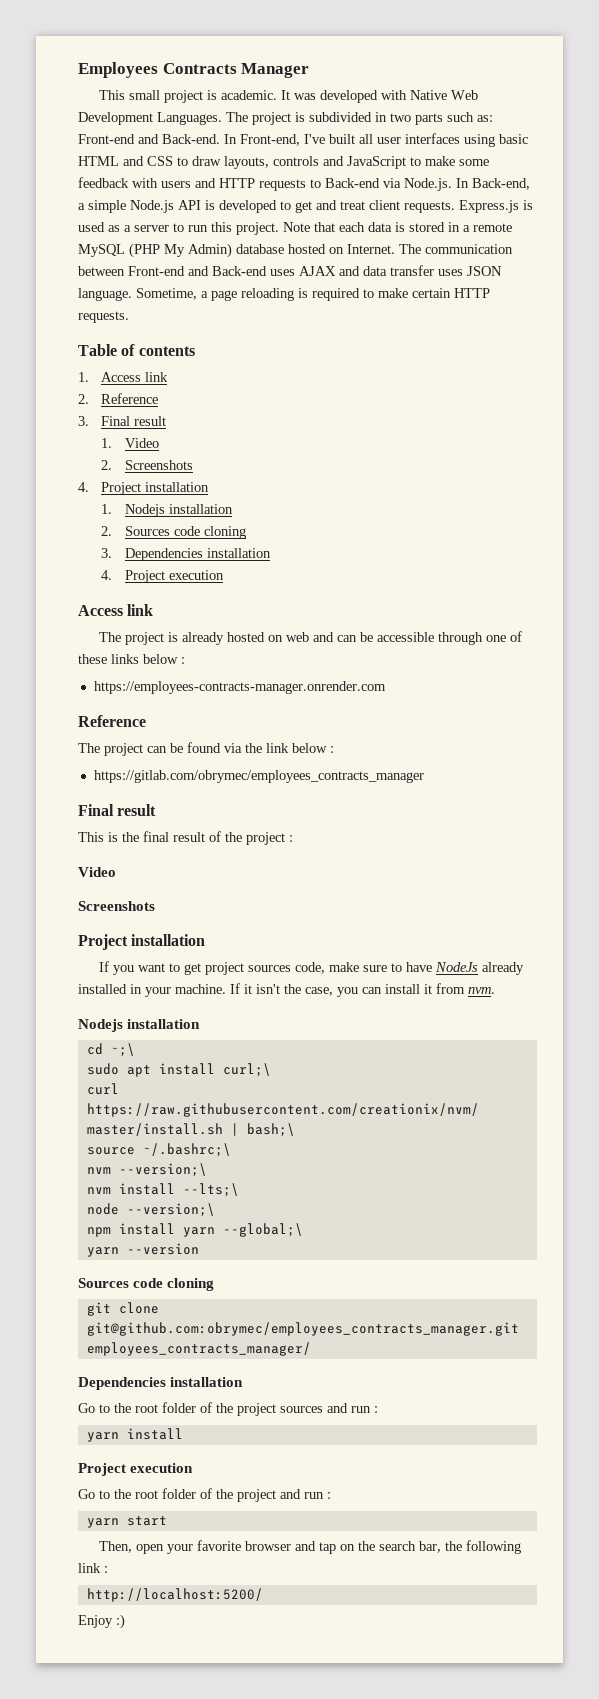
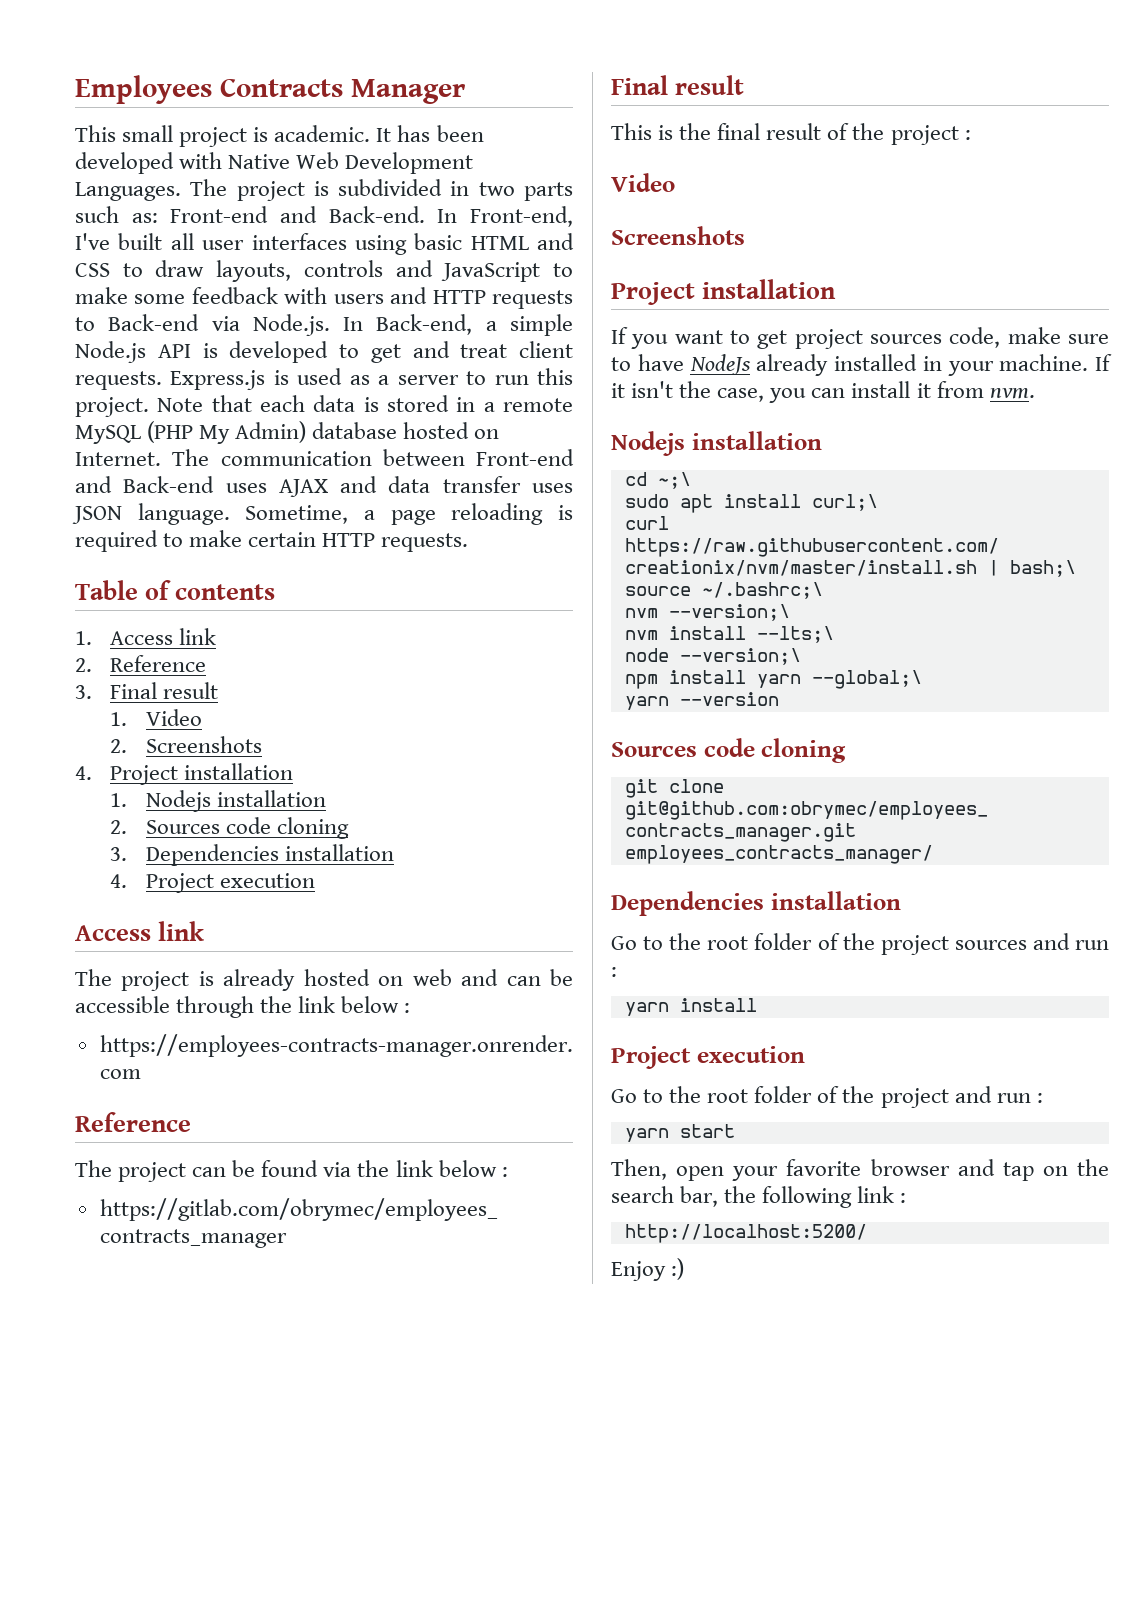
[293,93,316,100] was -> [397,125,484,142] has been
[485,631,522,642] [78,654,139,664] one of these links -> [260,996,336,1013] the link

